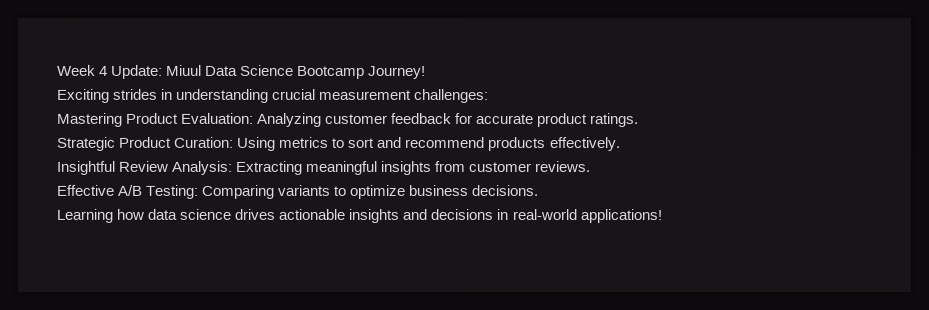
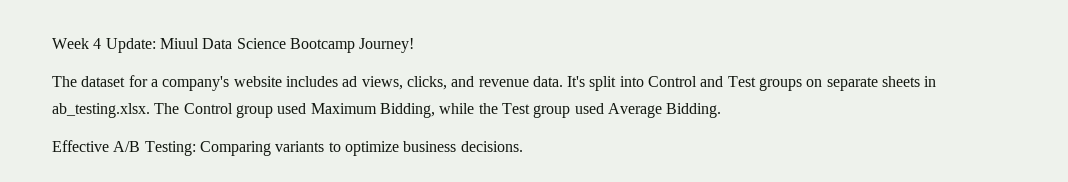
[57,88,490,104] [57,112,640,128] [57,136,621,152] [56,160,591,175] Exciting strides in understanding crucial measurement challenges: // Mastering Product Evaluation: Analyzing customer feedback for accurate product ratings. // Strategic Product Curation: Using metrics to sort and recommend products effectively. // Insightful Review Analysis: Extracting meaningful insights from customer reviews. -> [52,75,937,91] [52,103,722,118] The dataset for a company's website includes ad views, clicks, and revenue data. It's split into Control and Test groups on separate sheets in ab_testing.xlsx. The Control group used Maximum Bidding, while the Test group used Average Bidding.
[56,208,662,224] // Learning how data science drives actionable insights and decisions in real-world applications! -> (523, 146) none

